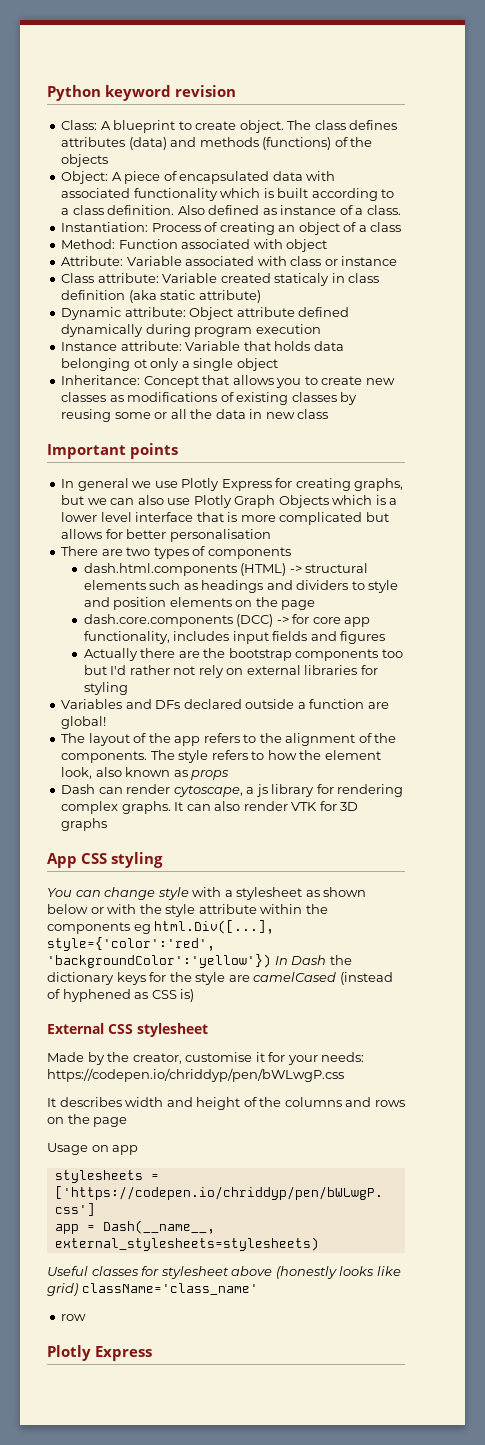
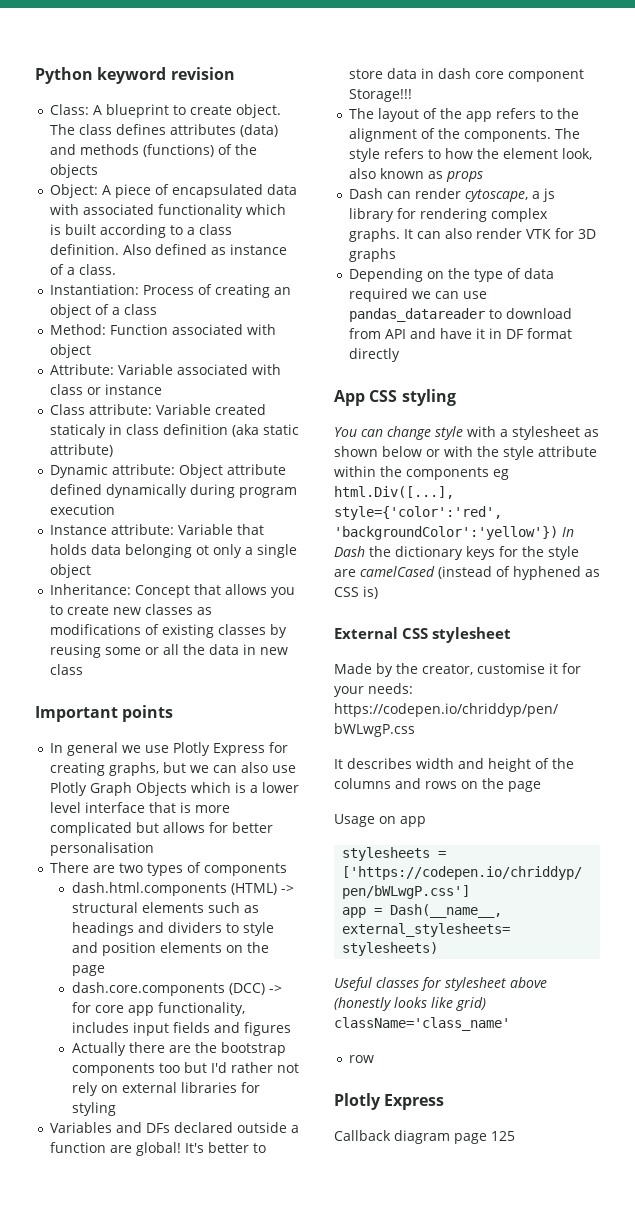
(107, 722) none -> [185,1142,267,1153] [349,68,585,82] [349,89,413,102] It's better to store data in dash core component Storage!!!
(108, 824) none -> [349,268,555,282] [349,288,488,302] [349,308,573,322] [349,328,573,339] [349,348,401,362] // Depending on the type of data required we can use pandas_datareader to download from API and have it in DF format directly
(153, 1353) none -> [334,1130,515,1144] // Callback diagram page 125

